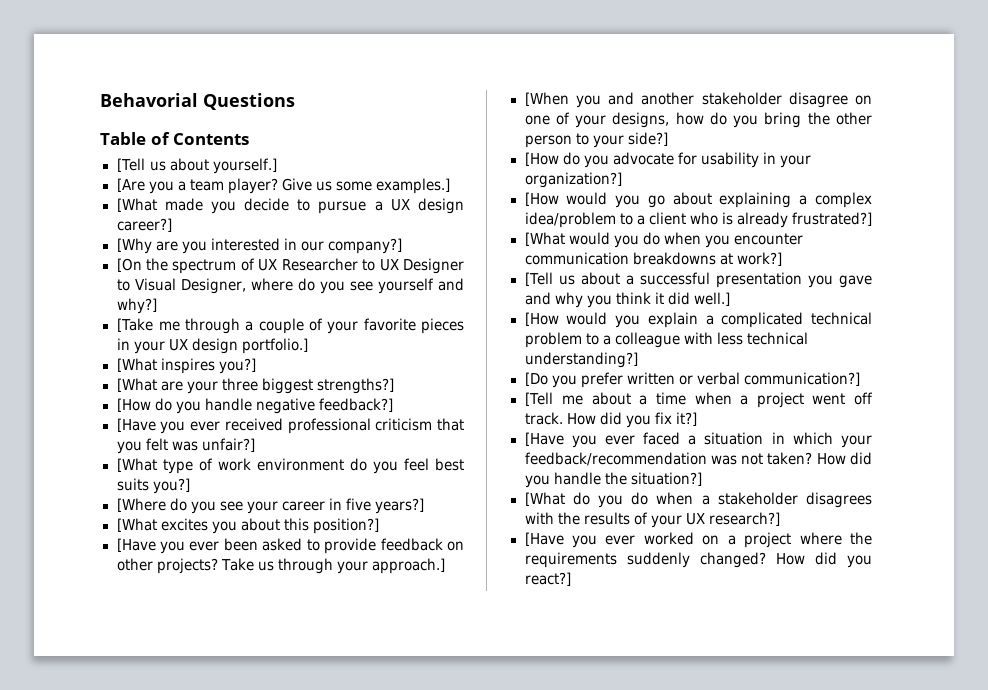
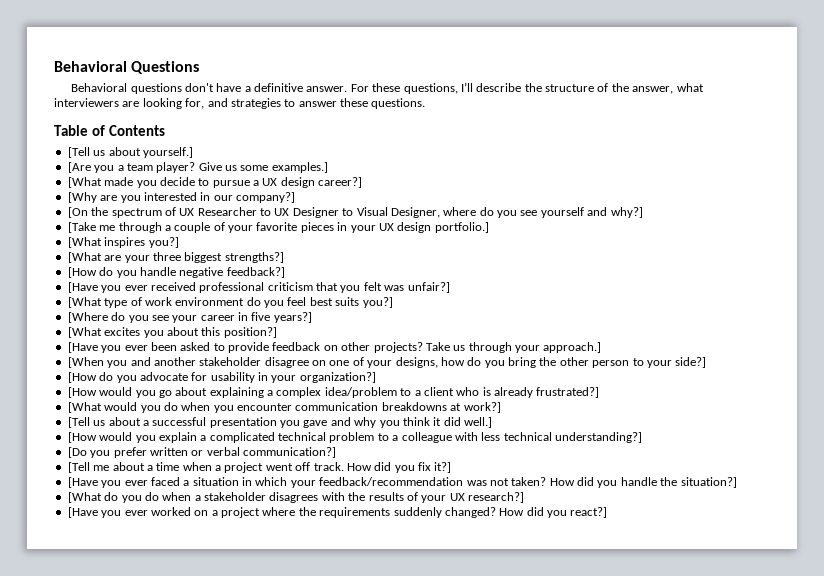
[100,93,198,107] Behavorial -> [54,61,127,72] Behavioral
(295, 101) none -> [71,82,704,94] [54,98,426,109] // Behavioral questions don't have a definitive answer. For these questions, I’ll describe the structure of the answer, what interviewers are looking for, and strategies to answer these questions.

